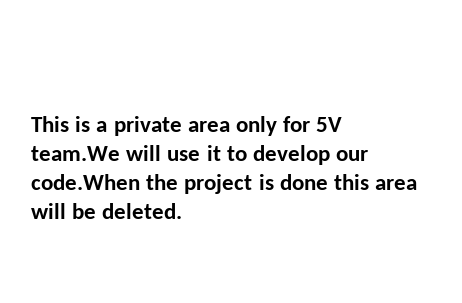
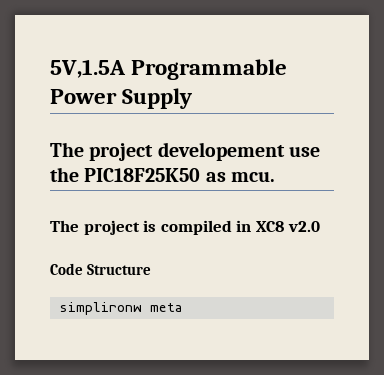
[31,116,343,136] [31,145,369,165] [31,174,418,194] [31,203,183,219] This is a private area only for 5V team.We will use it to develop our code.When the project is done this area will be deleted. -> [50,59,288,80] [50,88,193,109] [50,142,320,161] [50,167,275,182] [50,220,320,235] [50,263,151,275] [58,302,182,315] 5V,1.5A Programmable Power Supply // The project developement use the PIC18F25K50 as mcu. // The project is compiled in XC8 v2.0 // Code Structure // simplironw meta

